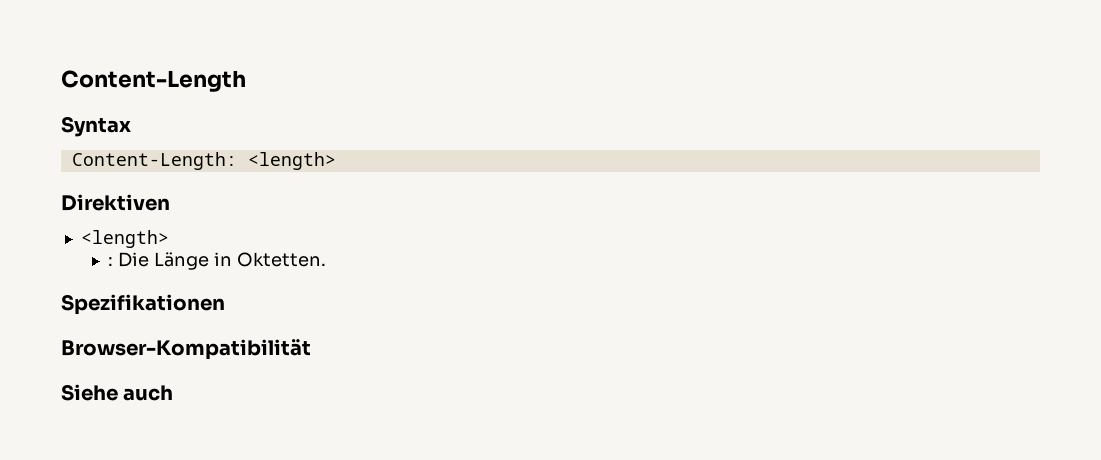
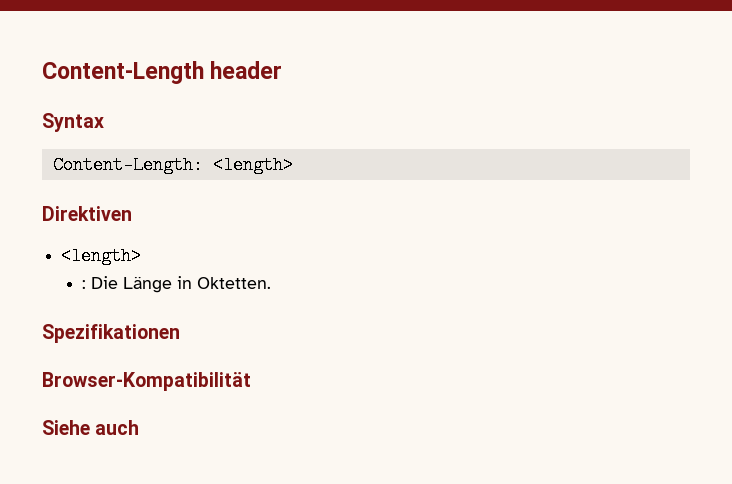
(246, 81) none -> [210,61,283,79] header

